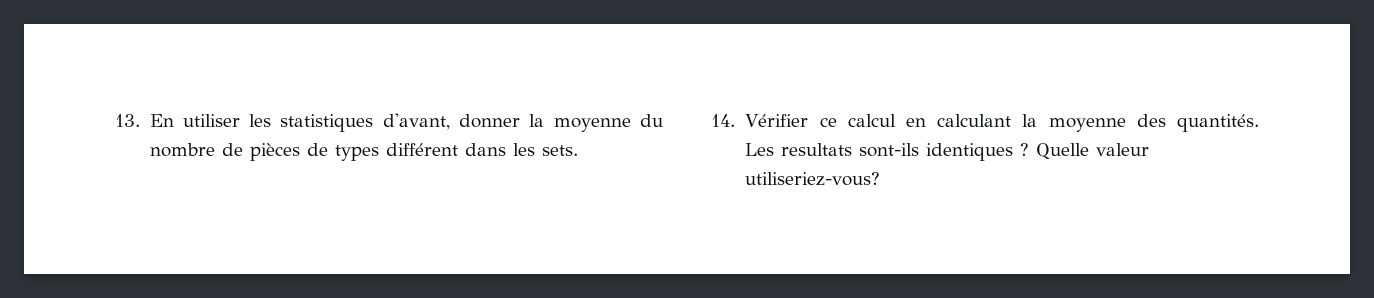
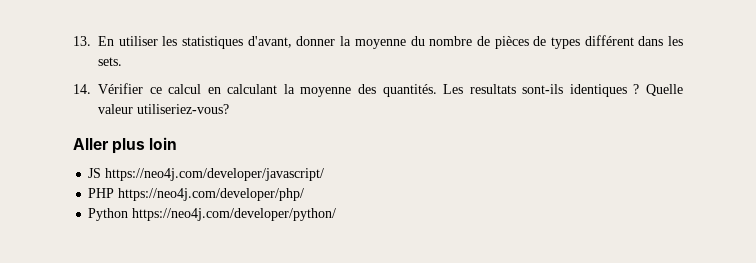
(880, 179) none -> [73,137,178,154] [88,168,325,181] [88,188,305,201] [88,208,337,221] // Aller plus loin // JS https://neo4j.com/developer/javascript/ // PHP https://neo4j.com/developer/php/ // Python https://neo4j.com/developer/python/

